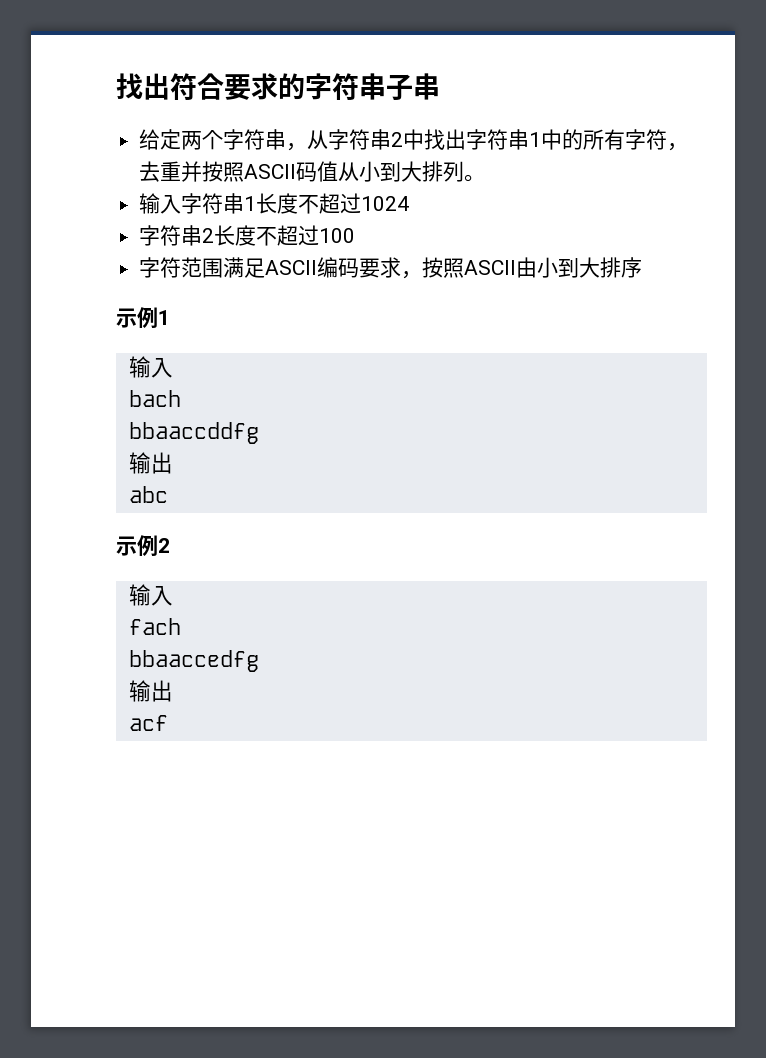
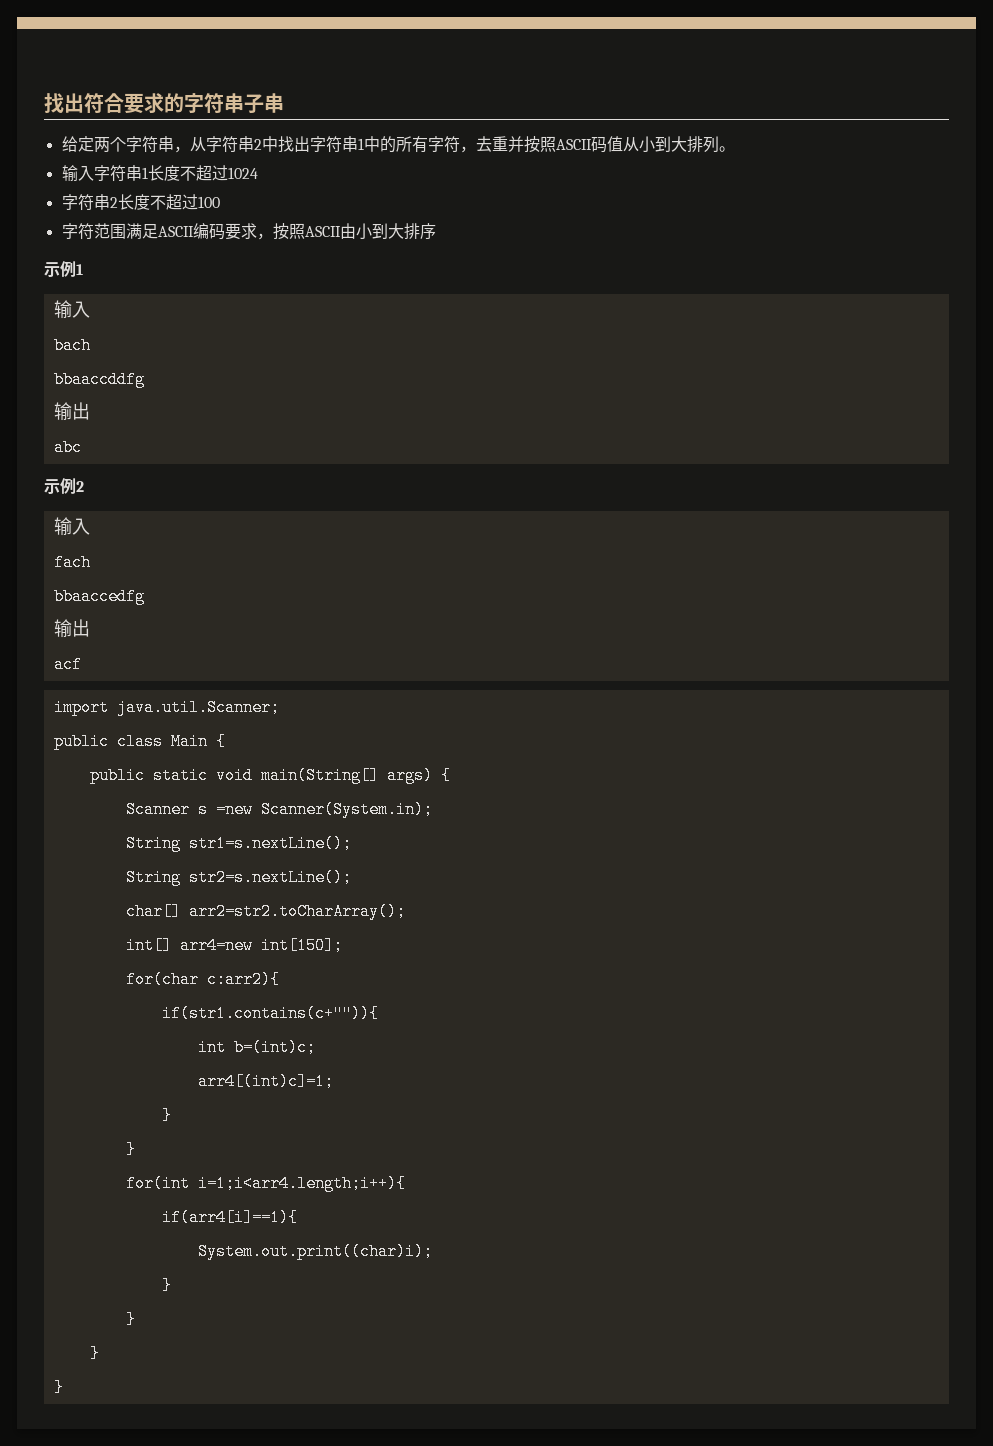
(168, 723) none -> [53,699,280,716] [53,733,226,750] [89,767,451,784] [125,801,433,818] [125,835,352,852] [125,869,352,886] [125,903,406,920] [125,937,343,954] [125,971,280,988] [161,1005,379,1022] [197,1039,316,1056] [197,1073,334,1090] [161,1107,172,1124] [125,1141,136,1158] [125,1175,406,1192] [161,1209,298,1226] [197,1243,433,1260] [161,1277,172,1294] [125,1311,136,1328] [89,1345,100,1362] [53,1379,64,1396] // import java.util.Scanner; // public class Main { // public static void main(String[] args) { // Scanner s =new Scanner(System.in); // String str1=s.nextLine(); // String str2=s.nextLine(); // char[] arr2=str2.toCharArray(); // int[] arr4=new int[150]; // for(char c:arr2){ // if(str1.contains(c+"")){ // int b=(int)c; // arr4[(int)c]=1; // } // } // for(int i=1;i<arr4.length;i++){ // if(arr4[i]==1){ // System.out.print((char)i); // } // } // } // }

